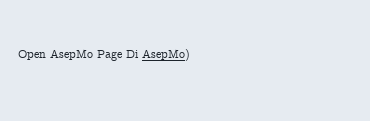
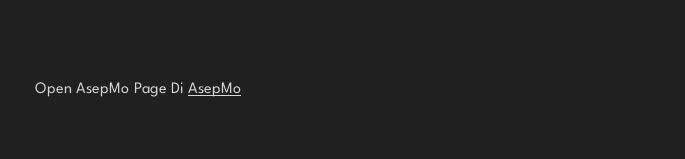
[142,49,190,61] AsepMo) -> [188,82,242,97] AsepMo

